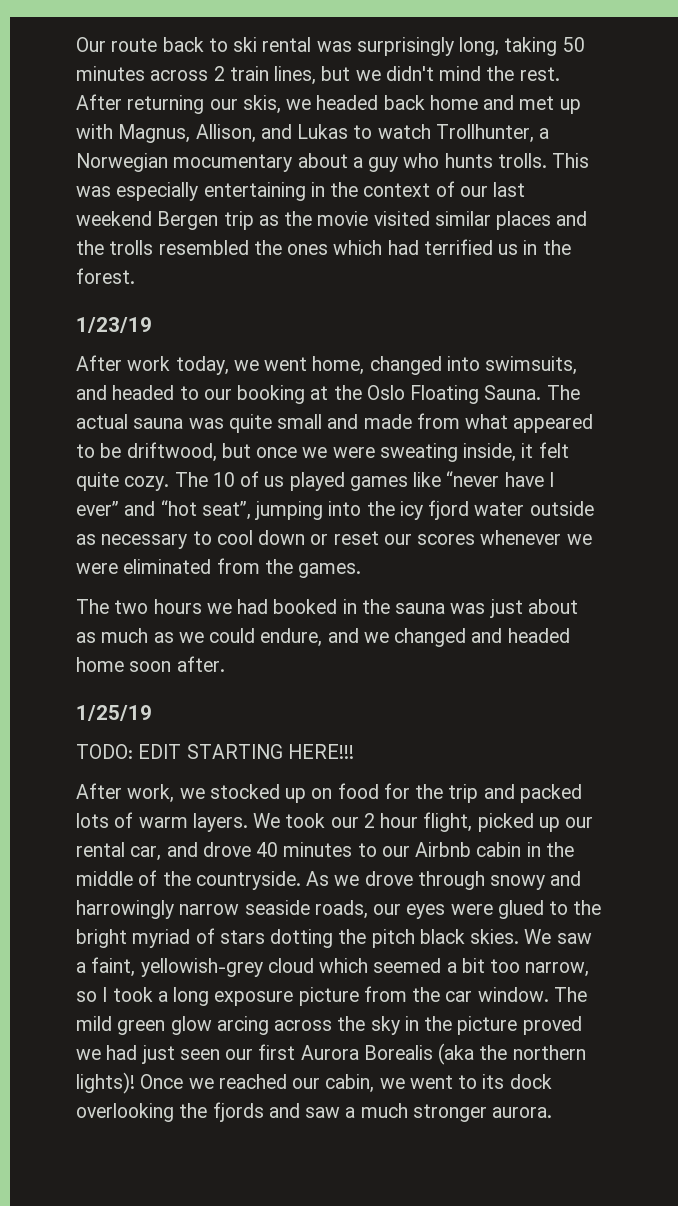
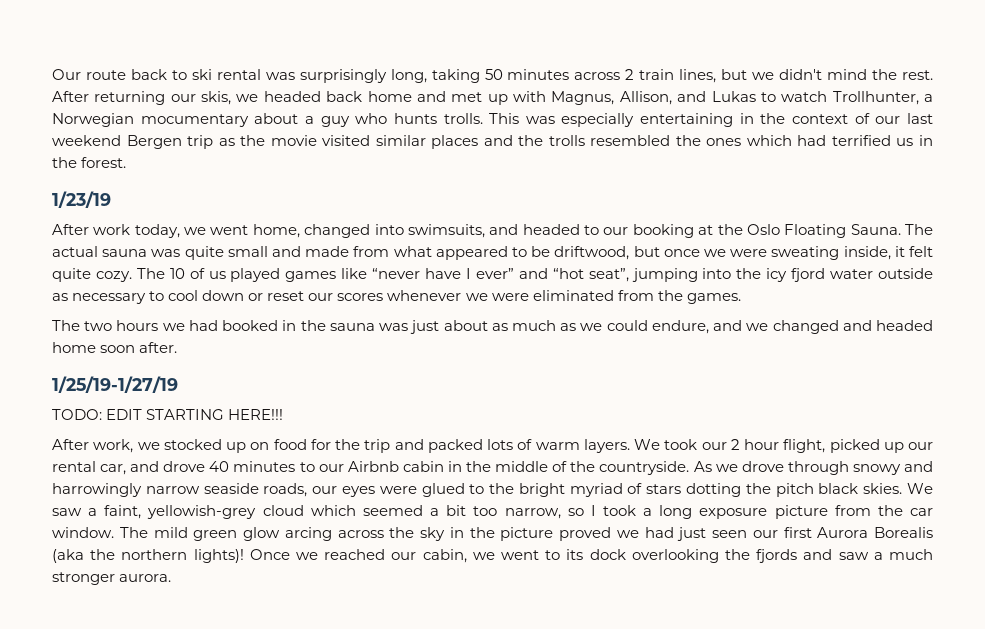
[76,705,152,721] 1/25/19 -> [52,376,178,393] 1/25/19-1/27/19

